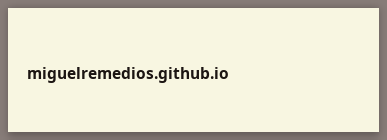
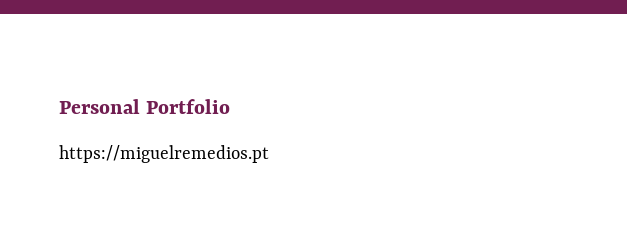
[27,67,229,83] miguelremedios.github.io -> [59,99,231,114] [59,145,269,163] Personal Portfolio // https://miguelremedios.pt

